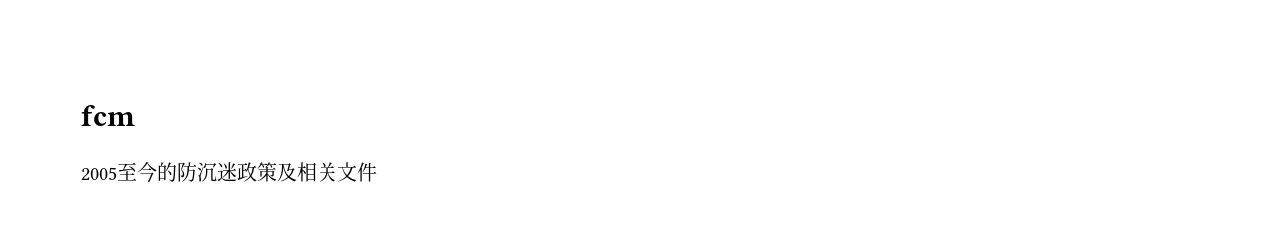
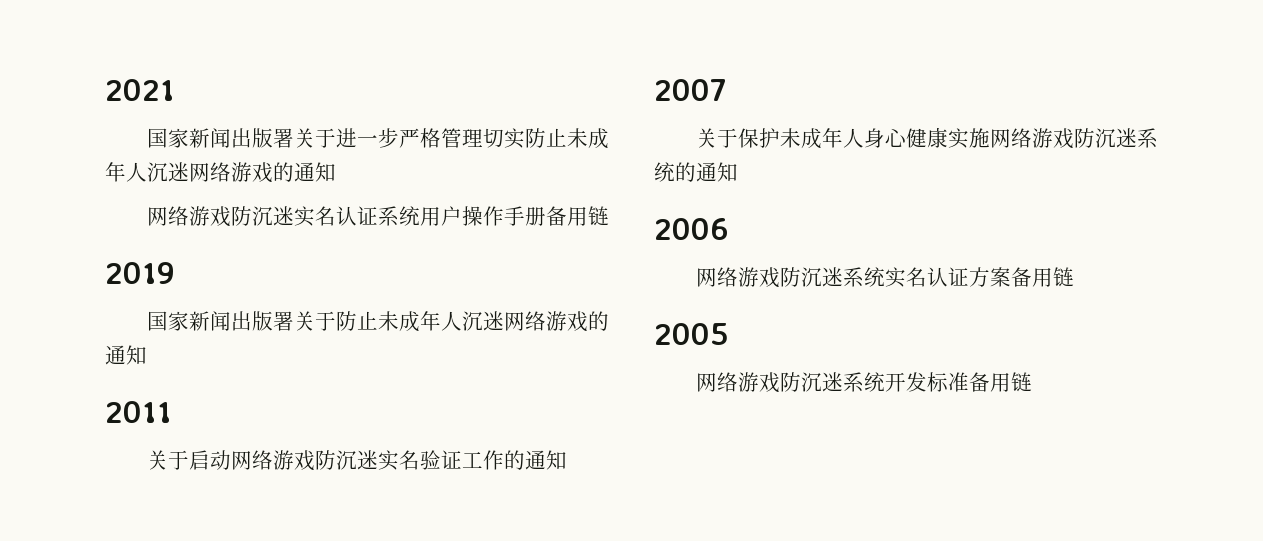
[81,105,135,126] [81,162,377,183] fcm // 2005至今的防沉迷政策及相关文件 -> [105,79,175,101] [147,128,610,149] [105,162,336,183] [147,206,610,227] [105,262,175,284] [147,311,610,332] [105,345,147,365] [105,401,172,423] [147,450,568,471] [654,79,727,101] [696,128,1159,149] [654,162,738,182] [654,218,729,240] [696,267,1075,288] [654,323,729,345] [696,372,1033,393] 2021 // 国家新闻出版署关于进一步严格管理切实防止未成年人沉迷网络游戏的通知 // 网络游戏防沉迷实名认证系统用户操作手册备用链 // 2019 // 国家新闻出版署关于防止未成年人沉迷网络游戏的通知 // 2011 // 关于启动网络游戏防沉迷实名验证工作的通知 // 2007 // 关于保护未成年人身心健康实施网络游戏防沉迷系统的通知 // 2006 // 网络游戏防沉迷系统实名认证方案备用链 // 2005 // 网络游戏防沉迷系统开发标准备用链

